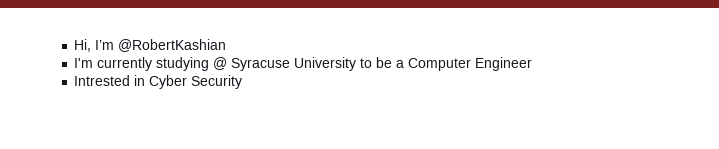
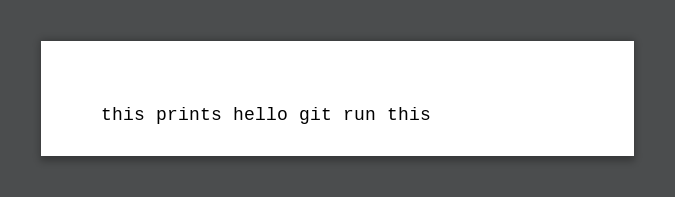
[74,39,227,52] [74,57,533,71] [74,75,243,89] Hi, I’m @RobertKashian // I'm currently studying @ Syracuse University to be a Computer Engineer // Intrested in Cyber Security -> [101,107,431,124] this prints hello git run this

